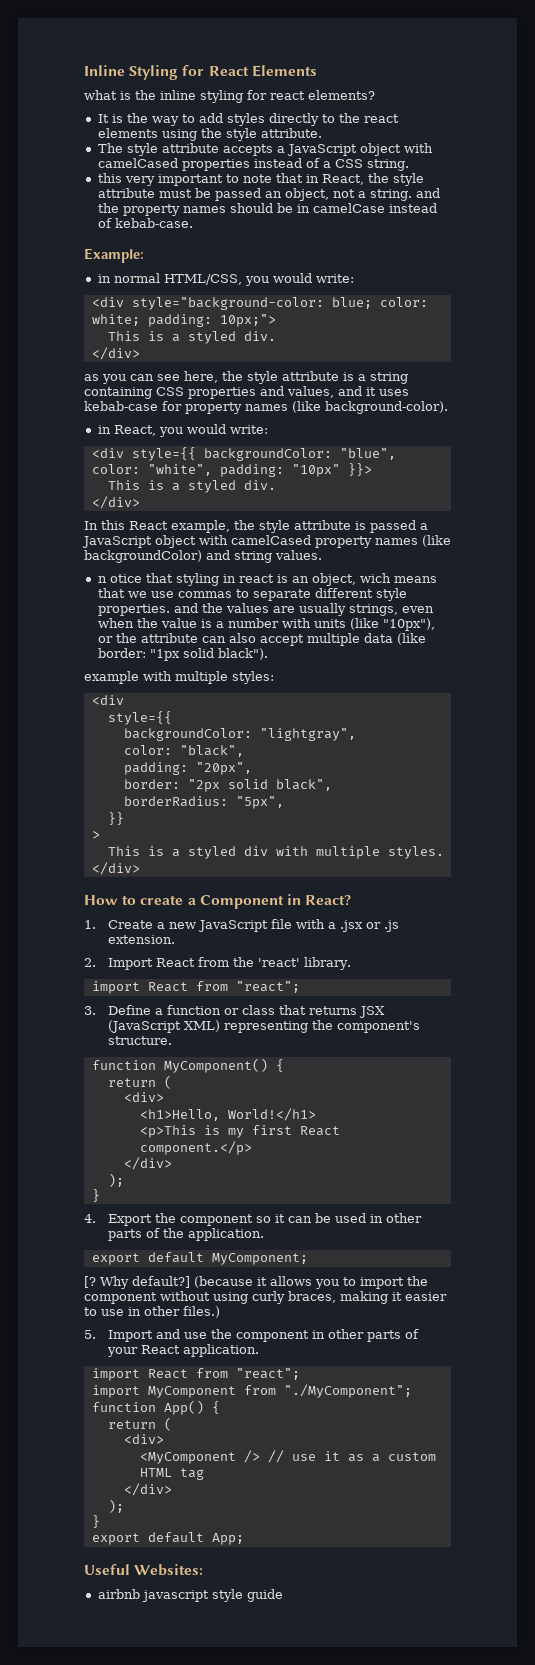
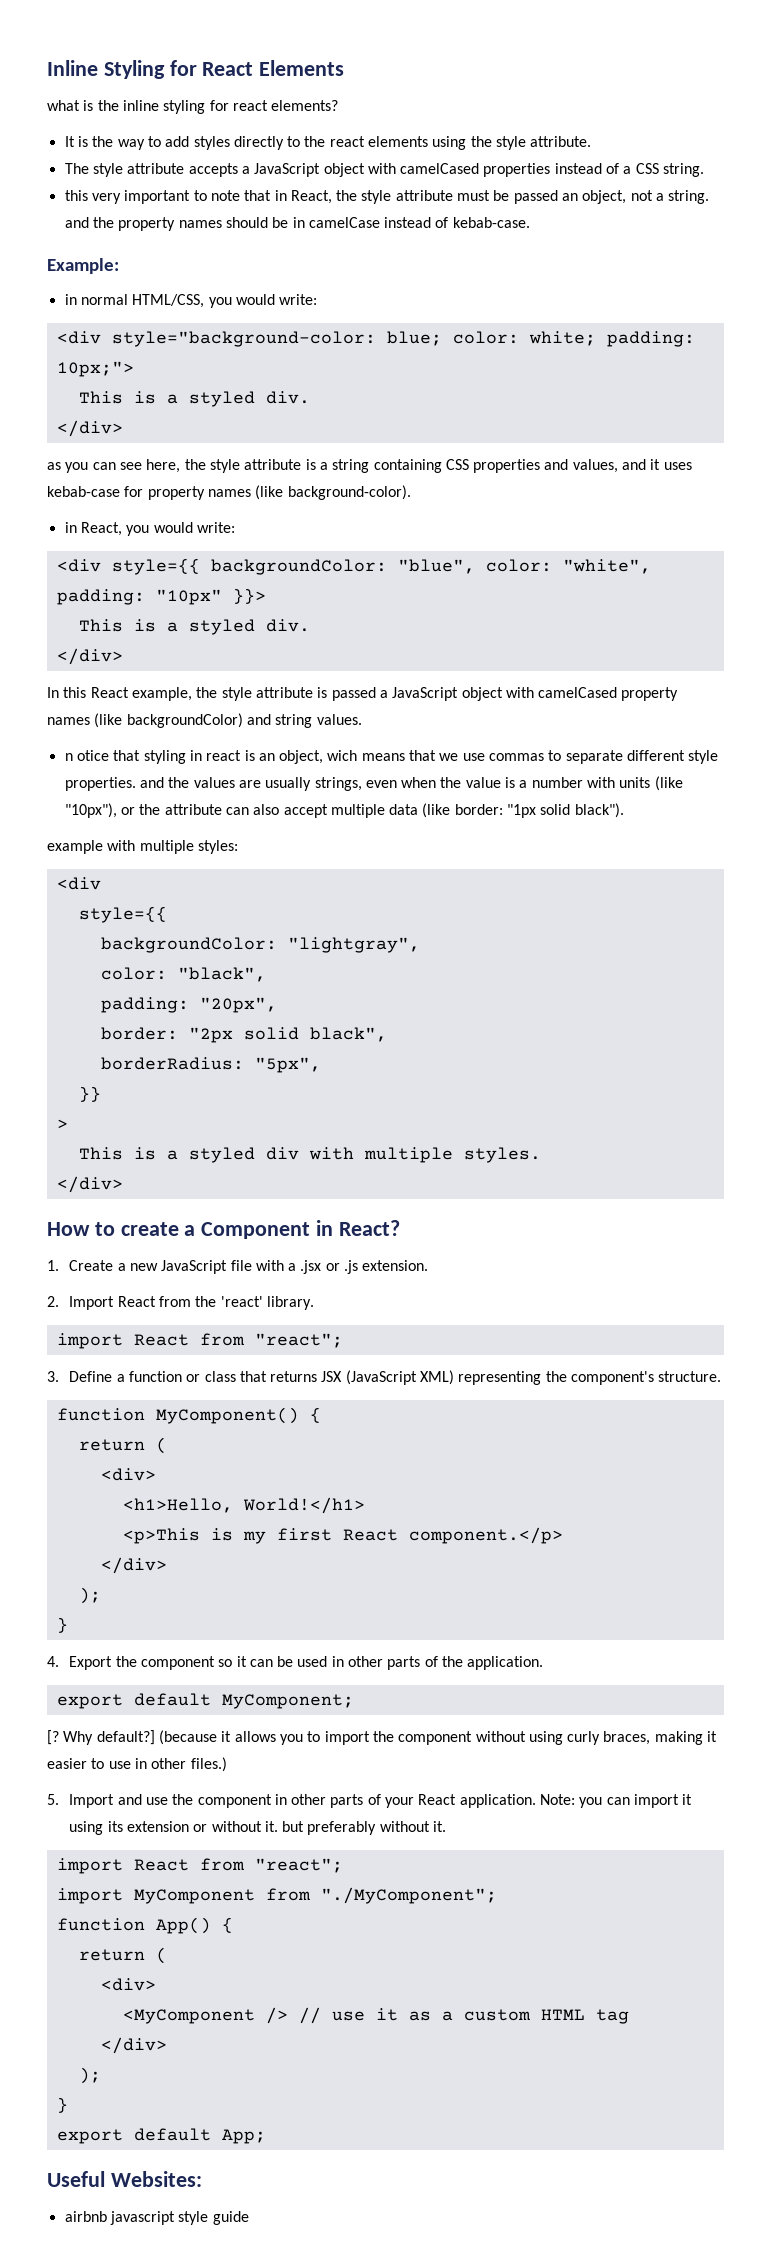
(260, 1350) none -> [540,1794,693,1808] [69,1821,447,1835] Note: you can import it using its extension or without it. but preferably without it.

